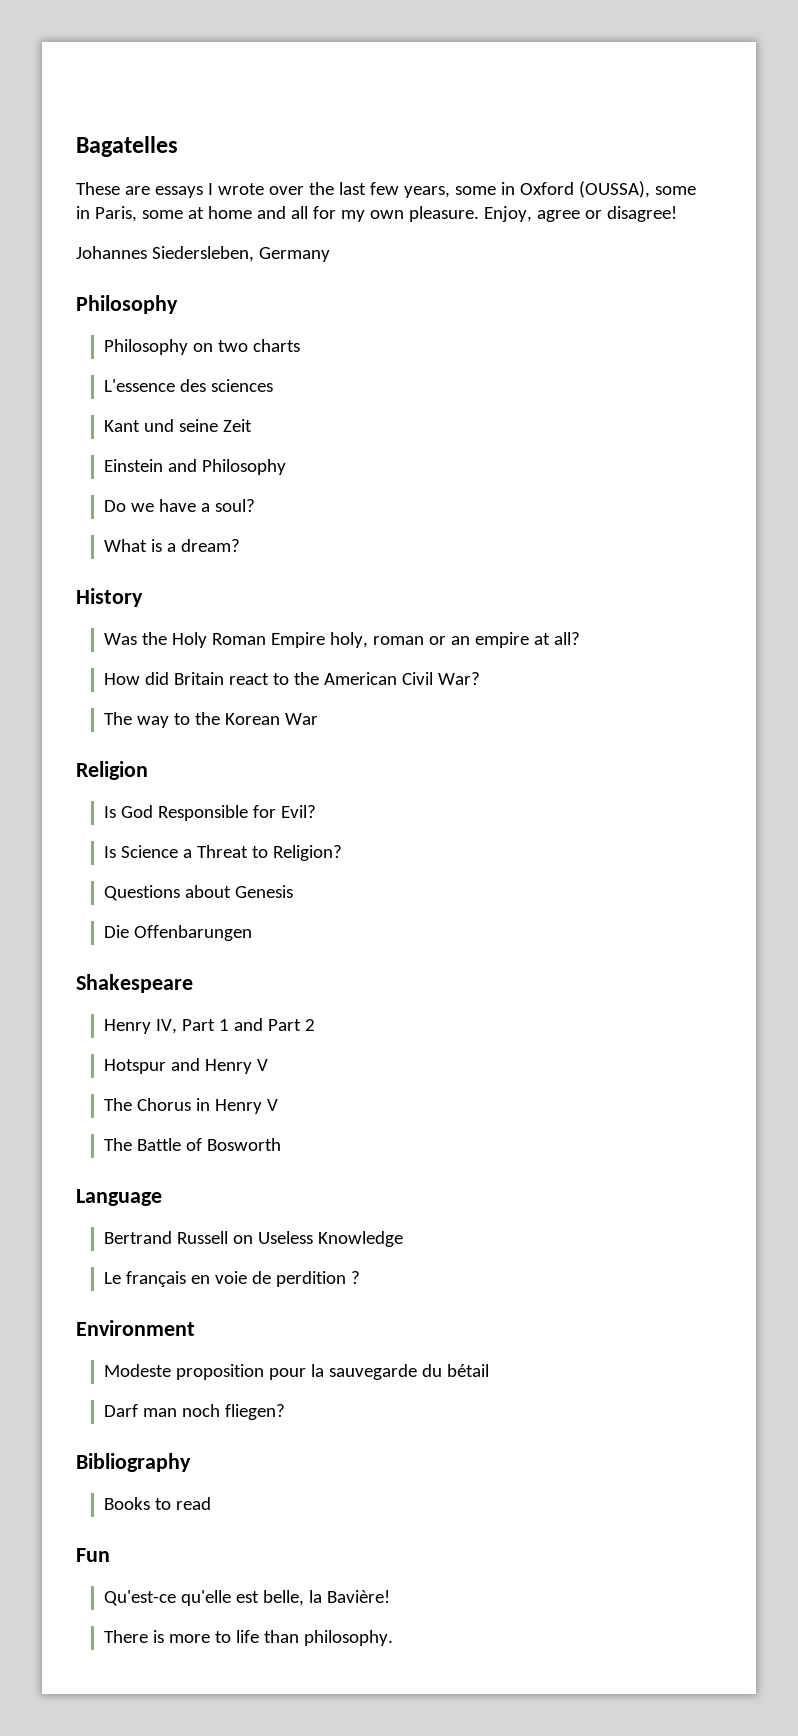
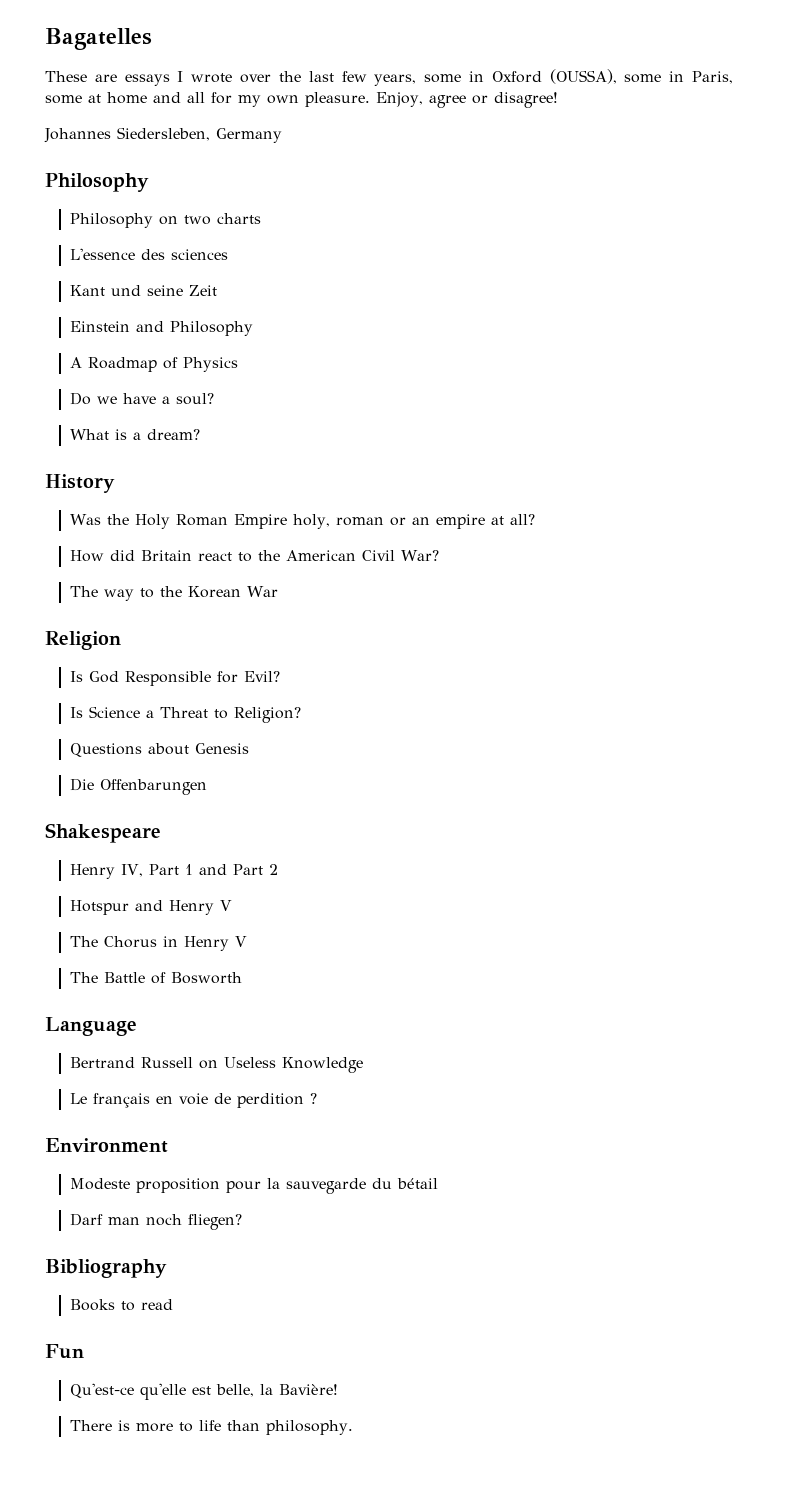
(287, 467) none -> [69,357,238,372] // A Roadmap of Physics

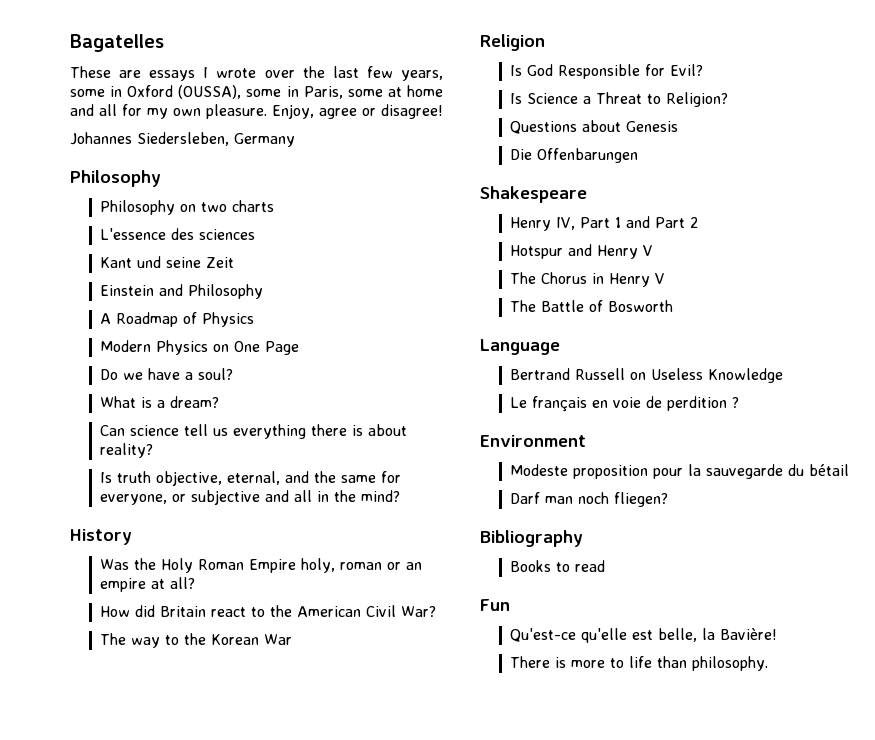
(238, 364) none -> [100,340,300,355] // Modern Physics on One Page
(200, 434) none -> [100,424,408,439] [100,443,154,458] [100,471,402,486] [100,490,401,505] // Can science tell us everything there is about reality? // Is truth objective, eternal, and the same for everyone, or subjective and all in the mind?

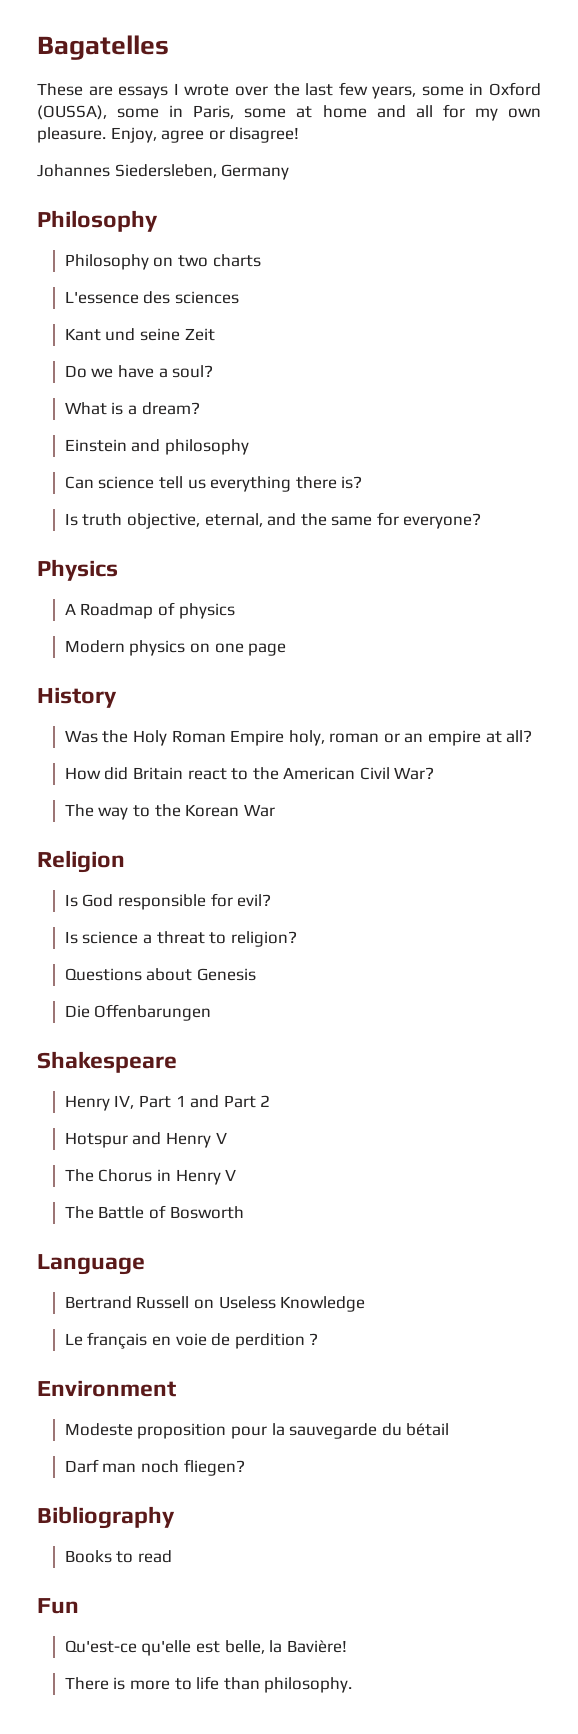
[100,284,264,299] [100,312,255,327] [100,340,300,355] // Einstein and Philosophy // A Roadmap of Physics // Modern Physics on One Page -> (215, 334) none
(220, 402) none -> [64,439,249,455] // Einstein and philosophy
[352,424,408,436] [100,443,154,458] is about reality? -> [341,476,363,489] is?
[100,490,401,505] everyone, or subjective and all in the mind? -> [403,513,482,529] [37,559,118,581] [64,602,235,619] [64,640,287,656] everyone? // Physics // A Roadmap of physics // Modern physics on one page
[558,64,704,79] [510,92,729,107] Responsible for Evil? // Is Science a Threat to Religion? -> [117,893,272,910] [64,931,297,947] responsible for evil? // Is science a threat to religion?

